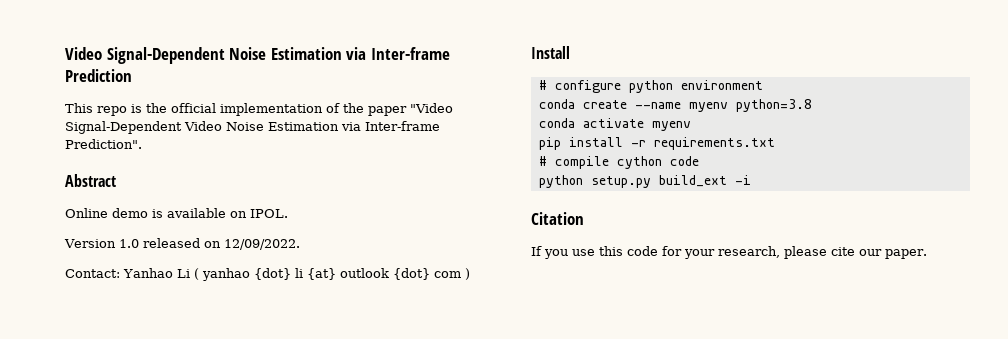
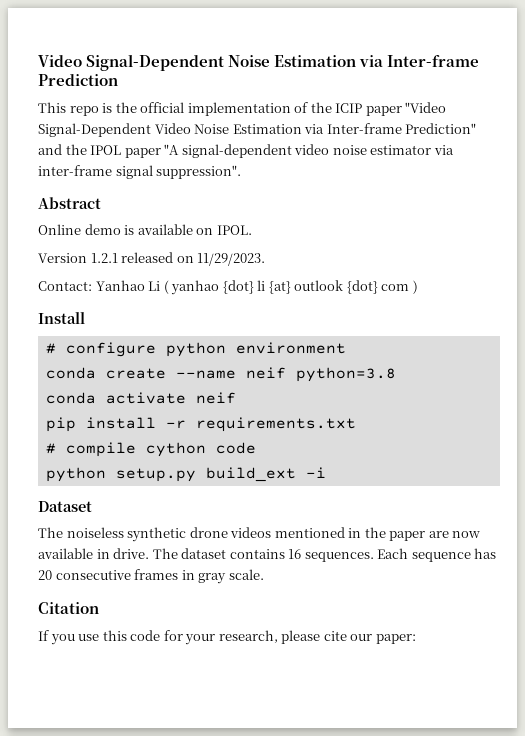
(364, 108) none -> [335,103,363,113] ICIP
[65,139,142,149] Prediction". -> [405,123,477,134] [38,144,454,158] [38,165,242,179] Prediction" and the IPOL paper "A signal-dependent video noise estimator via inter-frame signal suppression".
[118,239,139,248] 1.0 -> [90,253,118,263] 1.2.1
[223,239,300,250] 12/09/2022. -> [197,253,266,266] 11/29/2023.
[688,102,728,112] myenv -> [245,367,286,379] neif
[651,121,691,131] myenv -> [195,392,236,404] neif
(751, 180) none -> [38,501,92,512] [38,527,481,542] [38,548,497,562] [38,569,264,584] // Dataset // The noiseless synthetic drone videos mentioned in the paper are now available in drive. The dataset contains 16 sequences. Each sequence has 20 consecutive frames in gray scale.
[885,249,927,259] paper. -> [375,634,416,644] paper:

